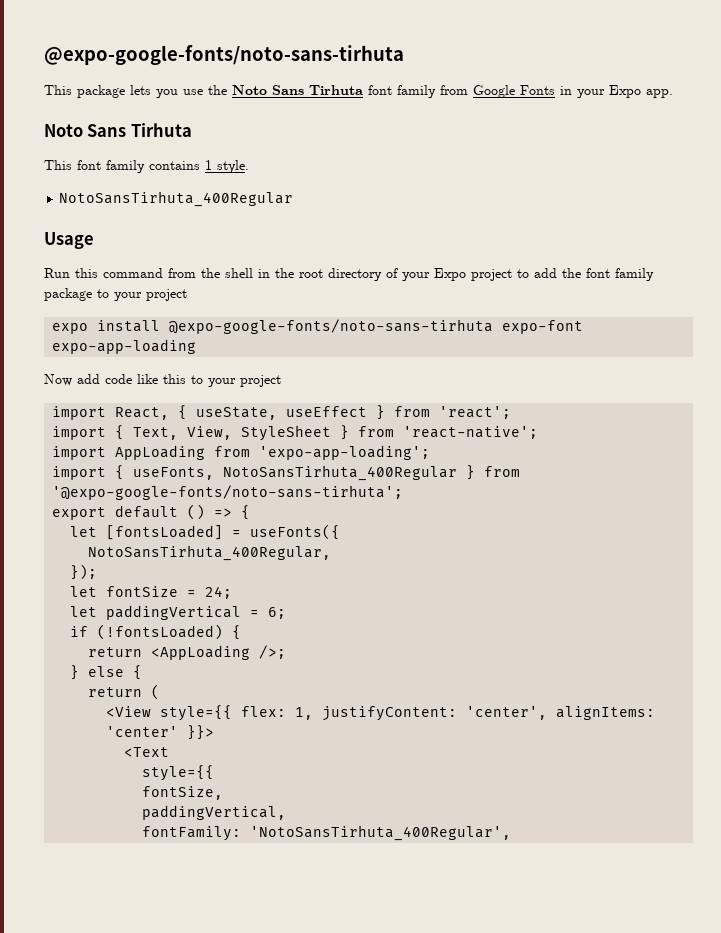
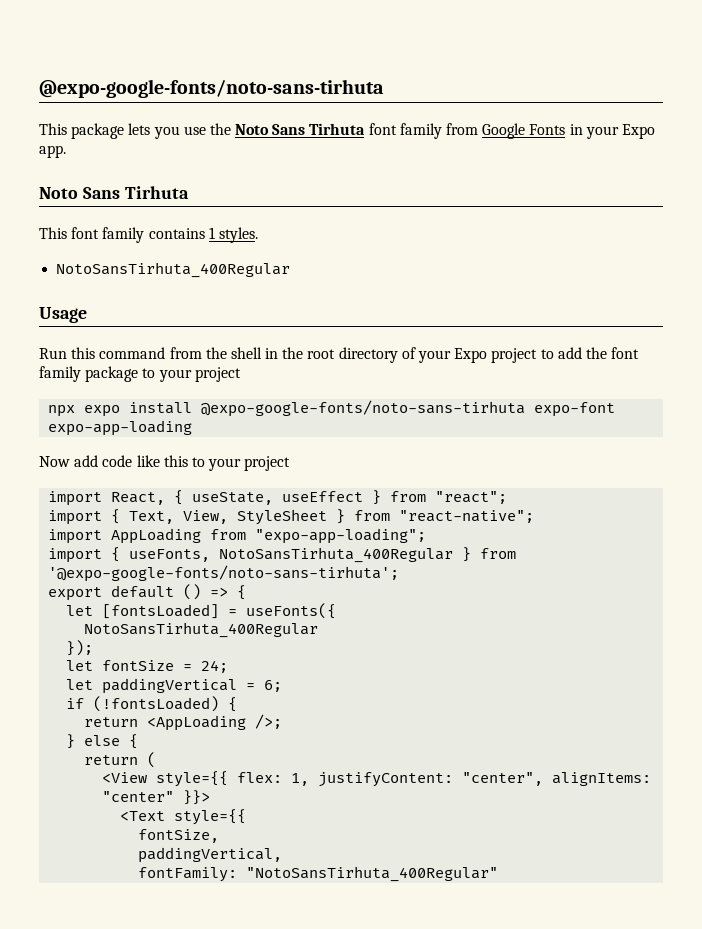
[217,160,249,173] style. -> [218,227,258,243] styles.
(187, 295) none -> [48,405,76,417] npx
[439,406,512,419] 'react'; -> [435,491,508,504] "react";
[403,426,539,439] 'react-native'; -> [399,510,535,523] "react-native";
[259,445,431,460] 'expo-app-loading'; -> [255,528,427,544] "expo-app-loading";
[88,545,332,561] NotoSansTirhuta_400Regular, -> [84,622,319,638] NotoSansTirhuta_400Regular
[466,706,656,720] [106,726,179,737] 'center', alignItems: 'center' -> [462,772,652,786] [102,791,175,802] "center", alignItems: "center"
(170, 752) // -> (166, 816) none
[250,825,512,841] 'NotoSansTirhuta_400Regular', -> [246,866,499,882] "NotoSansTirhuta_400Regular"

